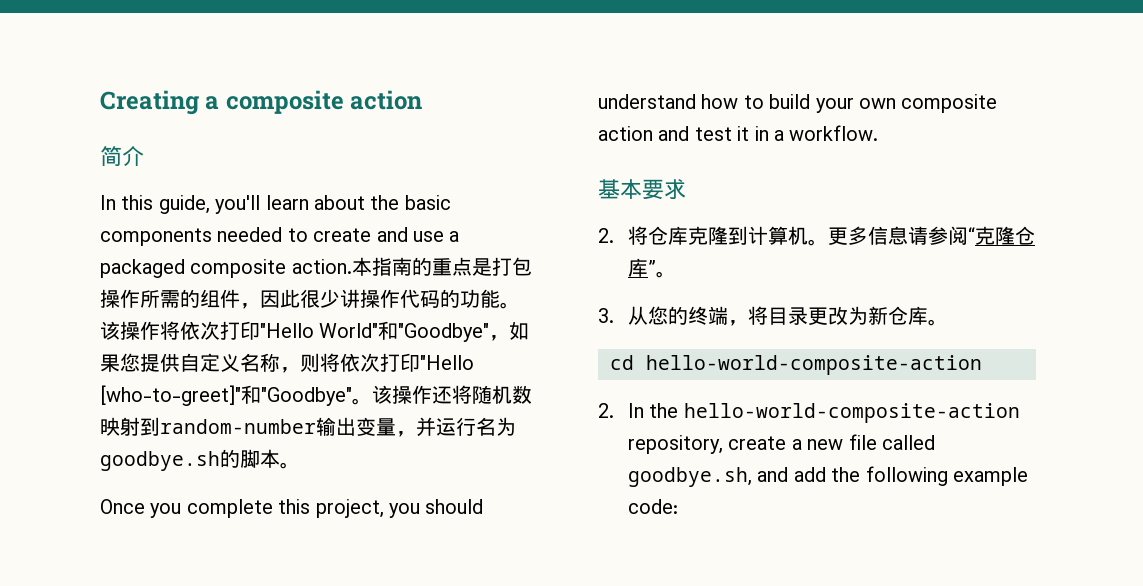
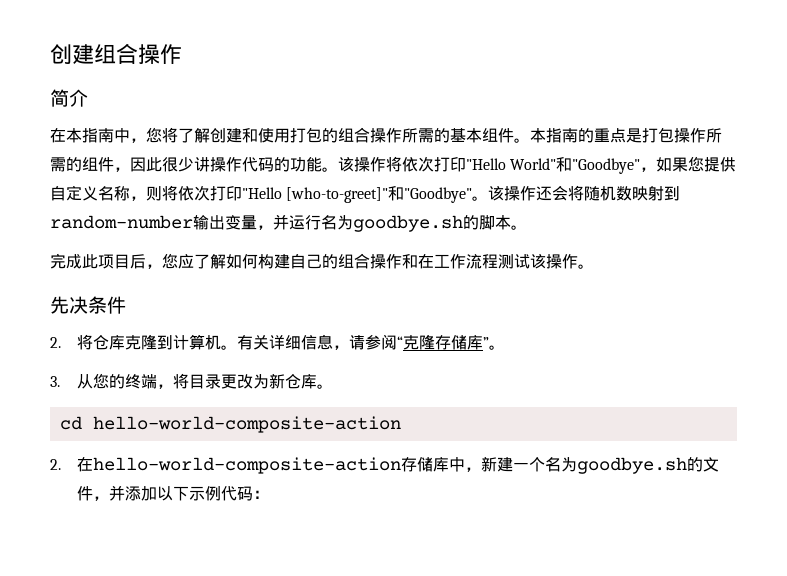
[100,90,423,115] [100,146,144,167] [100,195,451,214] [100,227,460,246] [100,259,352,278] Creating a composite action // 简介 // In this guide, you'll learn about the basic components needed to create and use a packaged composite action. -> [50,43,182,64] [50,89,88,107] [50,127,530,143] 创建组合操作 // 简介 // 在本指南中，您将了解创建和使用打包的组合操作所需的基本组件。
(452, 395) none -> [552,185,569,201] 会
[100,499,484,518] [598,94,998,113] [598,125,879,141] [598,179,686,200] Once you complete this project, you should understand how to build your own composite action and test it in a workflow. // 基本要求 -> [50,253,594,269] [50,296,126,314] 完成此项目后，您应了解如何构建自己的组合操作和在工作流程测试该操作。 // 先决条件
[828,226,909,245] 更多信息 -> [237,334,350,350] 有关详细信息，
[1015,226,1036,245] 仓 -> [435,335,468,350] 存储
[628,403,1020,423] [628,434,936,454] [628,466,1029,487] [628,499,679,514] In the hello-world-composite-action repository, create a new file called goodbye.sh, and add the following example code: -> [77,456,720,474] [77,485,270,501] 在hello-world-composite-action存储库中，新建一个名为goodbye.sh的文件，并添加以下示例代码：

